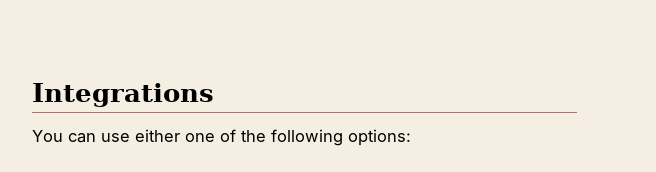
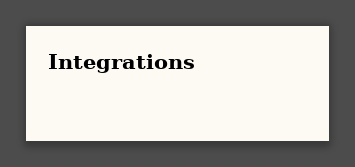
[32,129,411,146] // You can use either one of the following options: -> (195, 63) none

